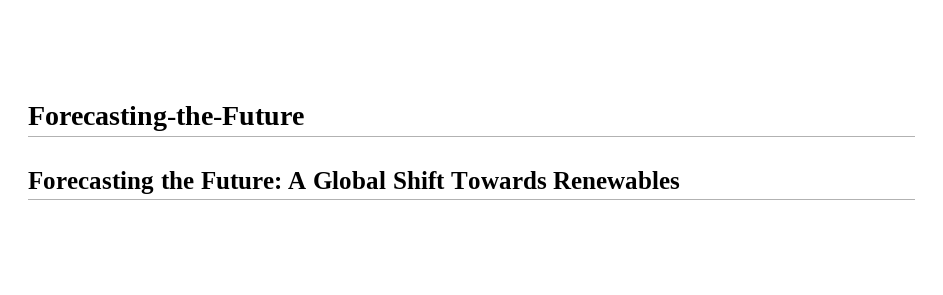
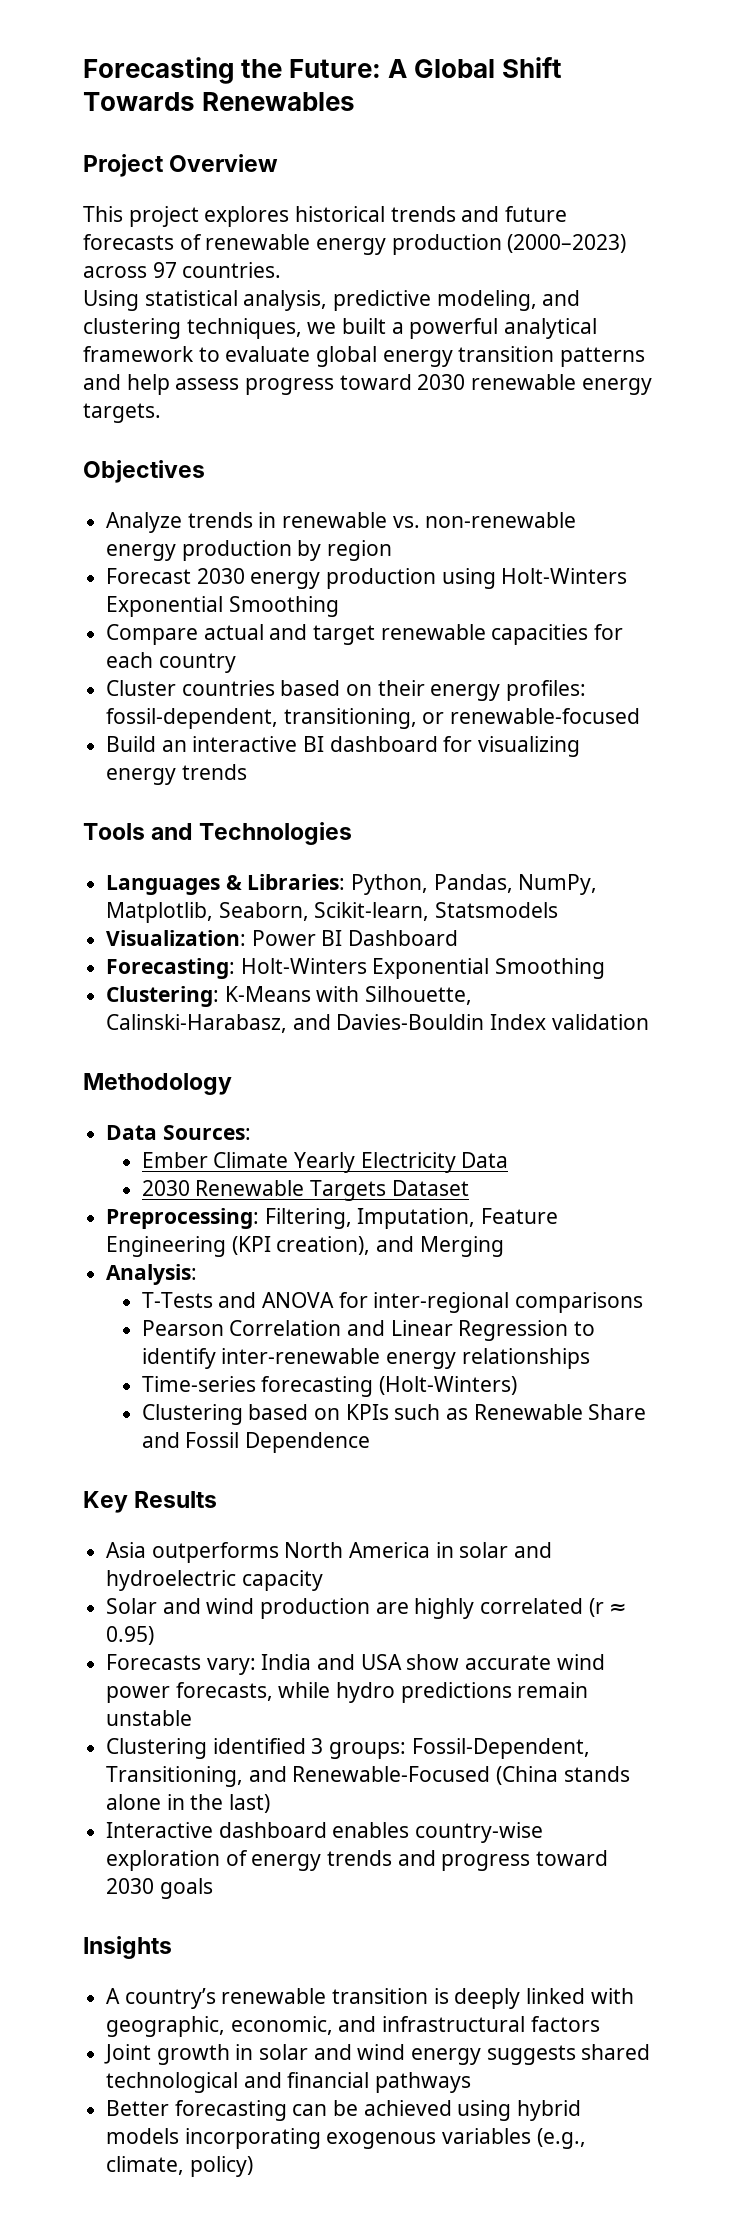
[28,106,304,131] Forecasting-the-Future // -> (83, 70) none
(681, 180) none -> [83,154,279,177] [83,206,568,227] [83,234,627,255] [83,262,282,278] [83,290,581,311] [83,318,598,339] [83,346,646,367] [83,374,652,395] [83,403,161,423] [83,460,205,483] [106,512,577,533] [106,540,393,561] [106,568,628,589] [106,596,339,617] [106,624,624,645] [106,652,236,673] [106,680,587,701] [106,708,641,729] [106,736,581,757] [106,764,247,785] [83,822,353,845] [106,874,598,895] [106,902,559,923] [106,930,459,946] [106,958,606,979] [106,986,473,1007] [106,1014,649,1033] [83,1073,232,1095] [106,1125,251,1140] [141,1152,509,1173] [141,1180,469,1201] [106,1208,559,1229] [106,1236,504,1257] [106,1264,198,1285] [141,1292,643,1313] [141,1320,595,1341] [141,1348,590,1369] [141,1376,517,1397] [141,1404,647,1425] [141,1432,370,1453] [83,1491,218,1513] [106,1542,553,1563] [106,1570,323,1591] [106,1598,628,1619] [106,1626,155,1645] [106,1654,605,1675] [106,1682,589,1703] [106,1710,193,1726] [106,1738,590,1759] [106,1766,630,1787] [106,1794,271,1813] [106,1822,544,1843] [106,1850,609,1871] [106,1878,213,1899] [83,1936,172,1959] [106,1988,634,2009] [106,2016,600,2037] [104,2044,651,2065] [106,2072,472,2093] [106,2100,582,2121] [106,2128,586,2149] [106,2156,253,2177] // Project Overview // This project explores historical trends and future forecasts of renewable energy production (2000–2023) across 97 countries. // Using statistical analysis, predictive modeling, and clustering techniques, we built a powerful analytical framework to evaluate global energy transition patterns and help assess progress toward 2030 renewable energy targets. // Objectives // Analyze trends in renewable vs. non-renewable energy production by region // Forecast 2030 energy production using Holt-Winters Exponential Smoothing // Compare actual and target renewable capacities for each country // Cluster countries based on their energy profiles: fossil-dependent, transitioning, or renewable-focused // Build an interactive BI dashboard for visualizing energy trends // Tools and Technologies // Languages & Libraries: Python, Pandas, NumPy, Matplotlib, Seaborn, Scikit-learn, Statsmodels // Visualization: Power BI Dashboard // Forecasting: Holt-Winters Exponential Smoothing // Clustering: K-Means with Silhouette, Calinski-Harabasz, and Davies-Bouldin Index validation // Methodology // Data Sources: // Ember Climate Yearly Electricity Data // 2030 Renewable Targets Dataset // Preprocessing: Filtering, Imputation, Feature Engineering (KPI creation), and Merging // Analysis: // T-Tests and ANOVA for inter-regional comparisons // Pearson Correlation and Linear Regression to identify inter-renewable energy relationships // Time-series forecasting (Holt-Winters) // Clustering based on KPIs such as Renewable Share and Fossil Dependence // Key Results // Asia outperforms North America in solar and hydroelectric capacity // Solar and wind production are highly correlated (r ≈ 0.95) // Forecasts vary: India and USA show accurate wind power forecasts, while hydro predictions remain unstable // Clustering identified 3 groups: Fossil-Dependent, Transitioning, and Renewable-Focused (China stands alone in the last) // Interactive dashboard enables country-wise exploration of energy trends and progress toward 2030 goals // Insights // A country’s renewable transition is deeply linked with geographic, economic, and infrastructural factors // Joint growth in solar and wind energy suggests shared technological and financial pathways // Better forecasting can be achieved using hybrid models incorporating exogenous variables (e.g., climate, policy)

